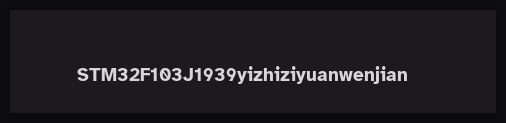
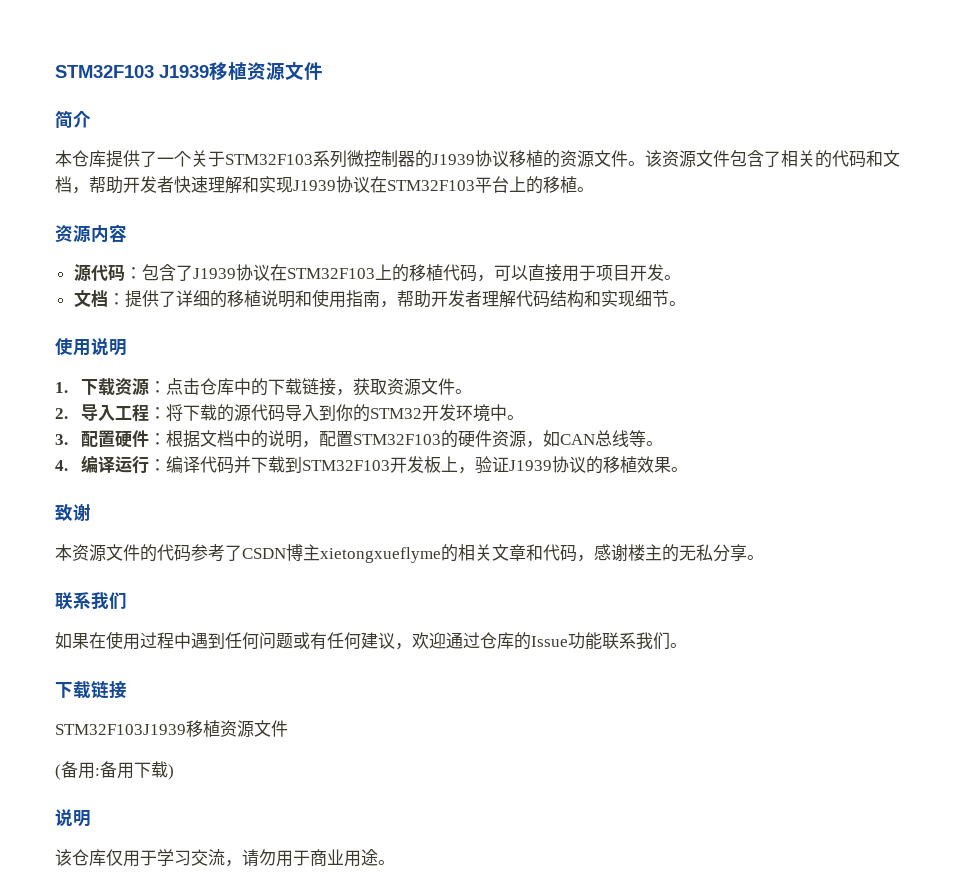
[77,66,408,84] STM32F103J1939yizhiziyuanwenjian -> [55,62,323,80] [55,110,91,128] [55,150,900,168] [55,176,594,194] [55,224,127,243] [73,264,681,282] [73,289,686,308] [55,338,127,356] [55,378,472,396] [55,404,524,422] [55,430,663,448] [55,455,688,474] [55,504,91,521] [55,544,764,563] [55,592,127,610] [55,631,687,650] [55,680,127,699] [55,720,288,738] [55,761,174,780] [55,809,91,827] [55,849,395,867] STM32F103 J1939移植资源文件 // 简介 // 本仓库提供了一个关于STM32F103系列微控制器的J1939协议移植的资源文件。该资源文件包含了相关的代码和文档，帮助开发者快速理解和实现J1939协议在STM32F103平台上的移植。 // 资源内容 // 源代码：包含了J1939协议在STM32F103上的移植代码，可以直接用于项目开发。 // 文档：提供了详细的移植说明和使用指南，帮助开发者理解代码结构和实现细节。 // 使用说明 // 1.下载资源：点击仓库中的下载链接，获取资源文件。 // 2.导入工程：将下载的源代码导入到你的STM32开发环境中。 // 3.配置硬件：根据文档中的说明，配置STM32F103的硬件资源，如CAN总线等。 // 4.编译运行：编译代码并下载到STM32F103开发板上，验证J1939协议的移植效果。 // 致谢 // 本资源文件的代码参考了CSDN博主xietongxueflyme的相关文章和代码，感谢楼主的无私分享。 // 联系我们 // 如果在使用过程中遇到任何问题或有任何建议，欢迎通过仓库的Issue功能联系我们。 // 下载链接 // STM32F103J1939移植资源文件 // (备用:备用下载) // 说明 // 该仓库仅用于学习交流，请勿用于商业用途。

